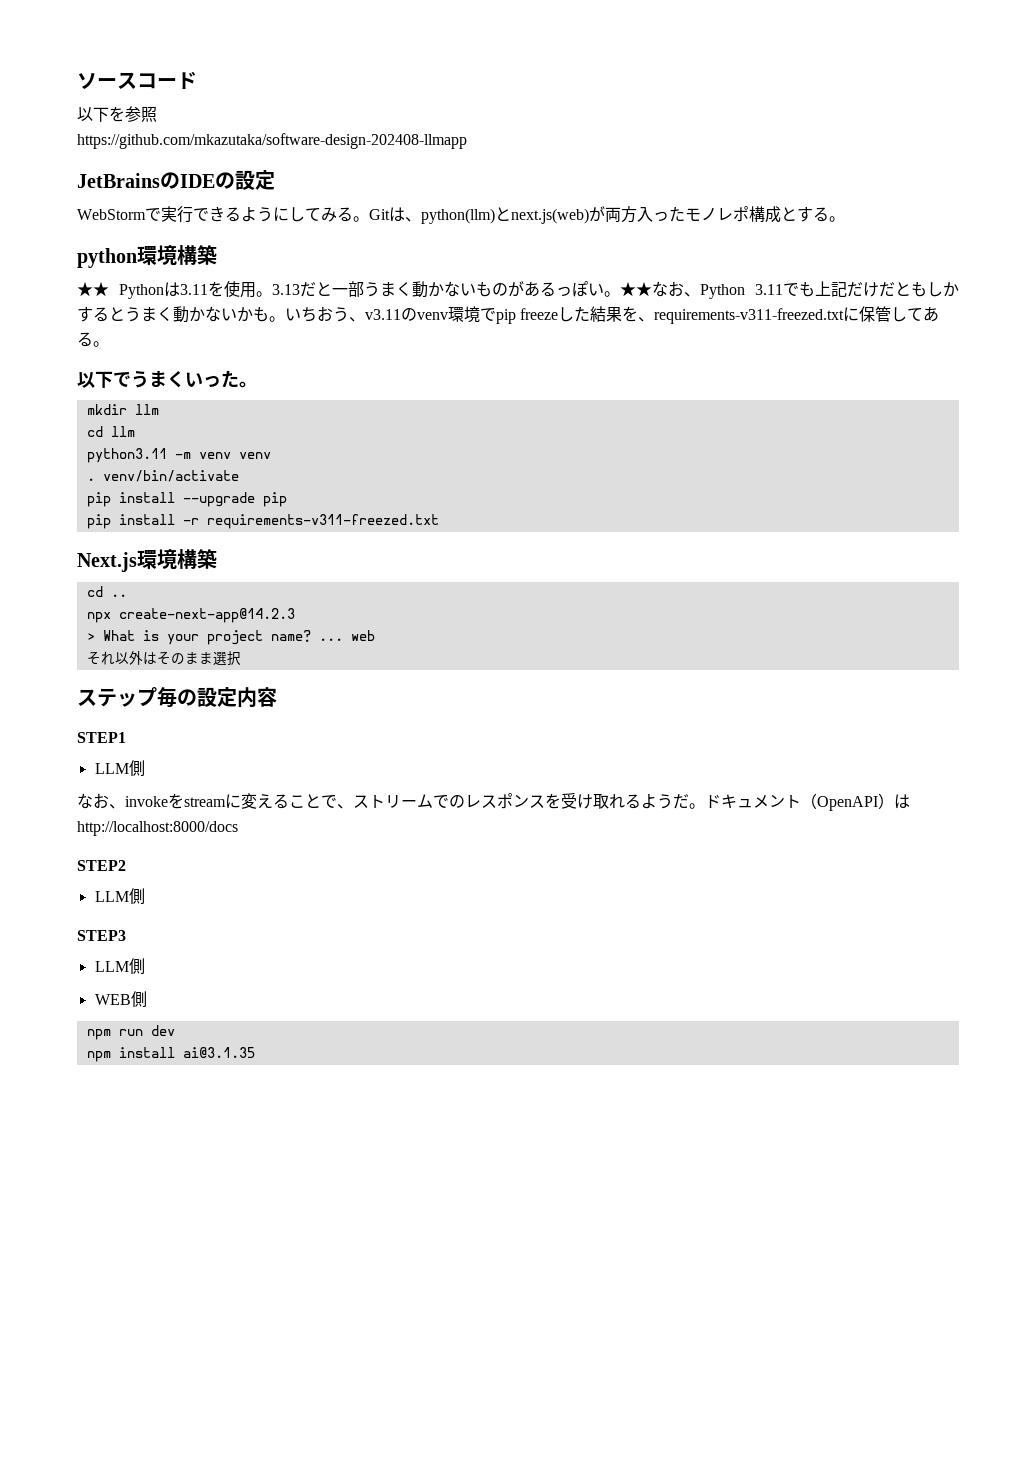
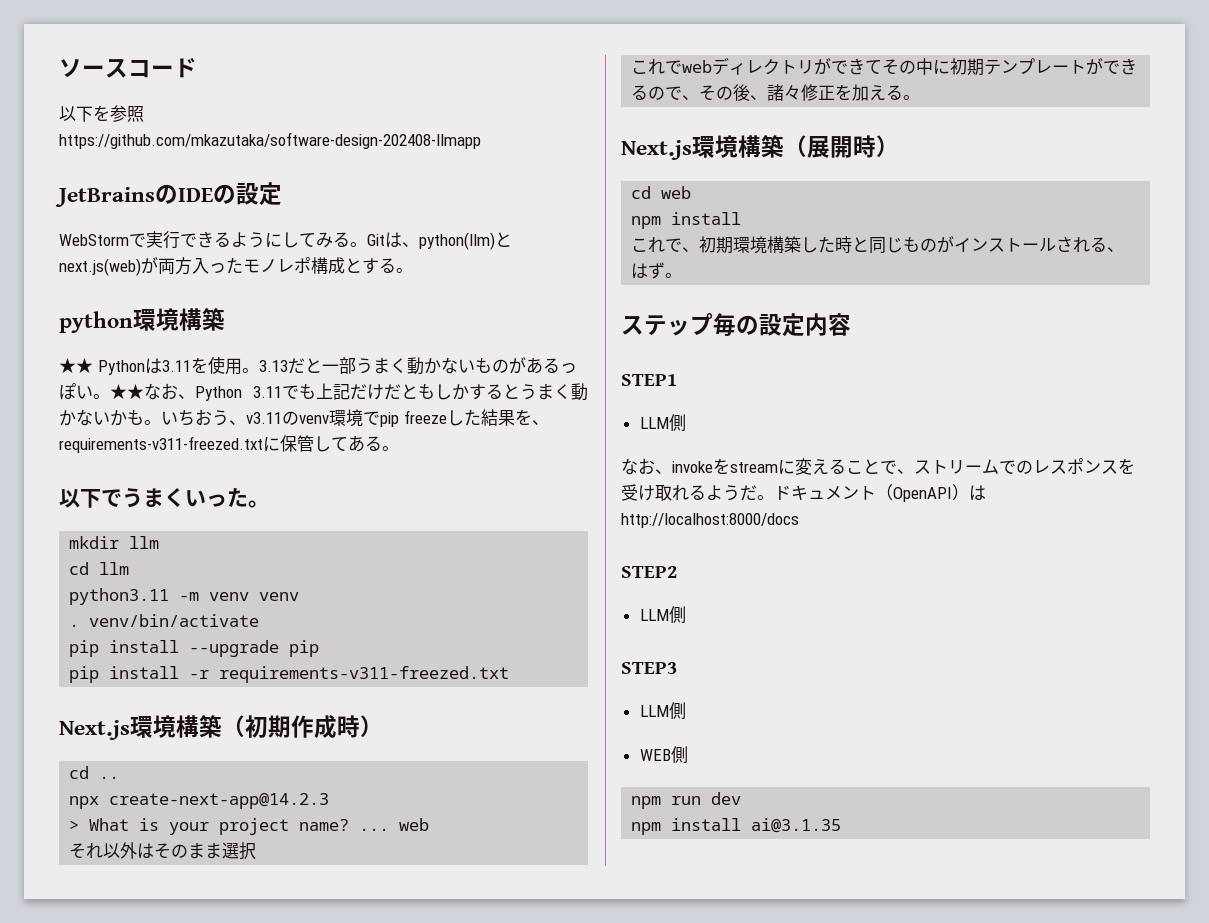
(217, 559) none -> [222,715,383,739] （初期作成時）
(241, 658) none -> [631,57,1138,76] [631,84,921,101] [621,135,899,160] [631,186,692,199] [631,212,742,229] [631,236,1125,254] [631,262,683,279] // これでwebディレクトリができてその中に初期テンプレートができるので、その後、諸々修正を加える。 // Next.js環境構築（展開時） // cd web // npm install // これで、初期環境構築した時と同じものがインストールされる、はず。

